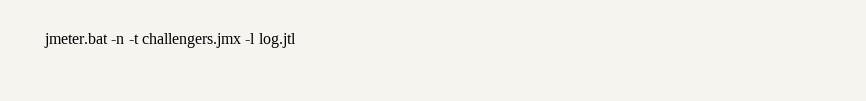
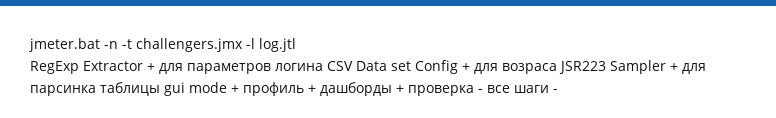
(296, 40) none -> [30,60,706,74] [30,82,558,96] // RegExp Extractor + для параметров логина CSV Data set Config + для возраса JSR223 Sampler + для парсинка таблицы gui mode + профиль + дашборды + проверка - все шаги -

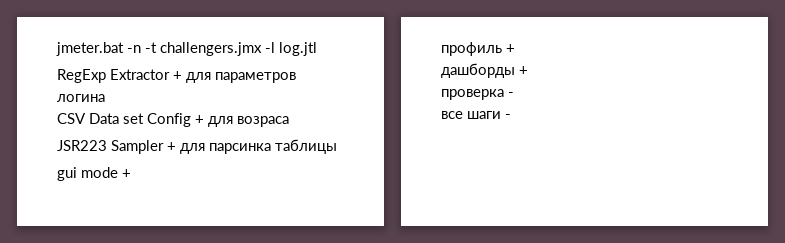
(323, 67) none -> (105, 98) //
(557, 68) none -> (289, 121) //
(160, 89) none -> (337, 146) //
(239, 89) none -> (131, 173) //
(316, 89) none -> (515, 48) //
(404, 89) none -> (528, 70) //
(483, 91) none -> (514, 94) //

